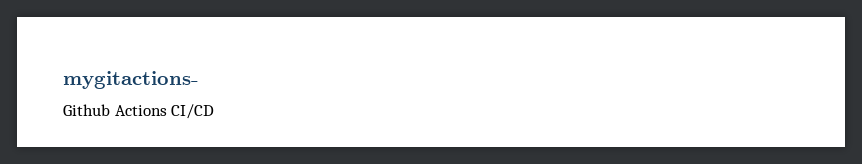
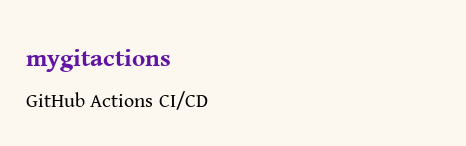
[63,71,199,89] [63,104,110,116] mygitactions- // Github -> [26,49,171,72] [26,92,85,107] mygitactions // GitHub

